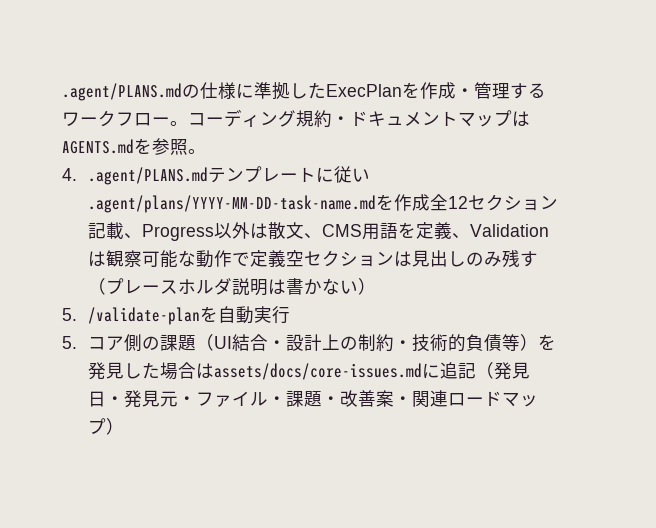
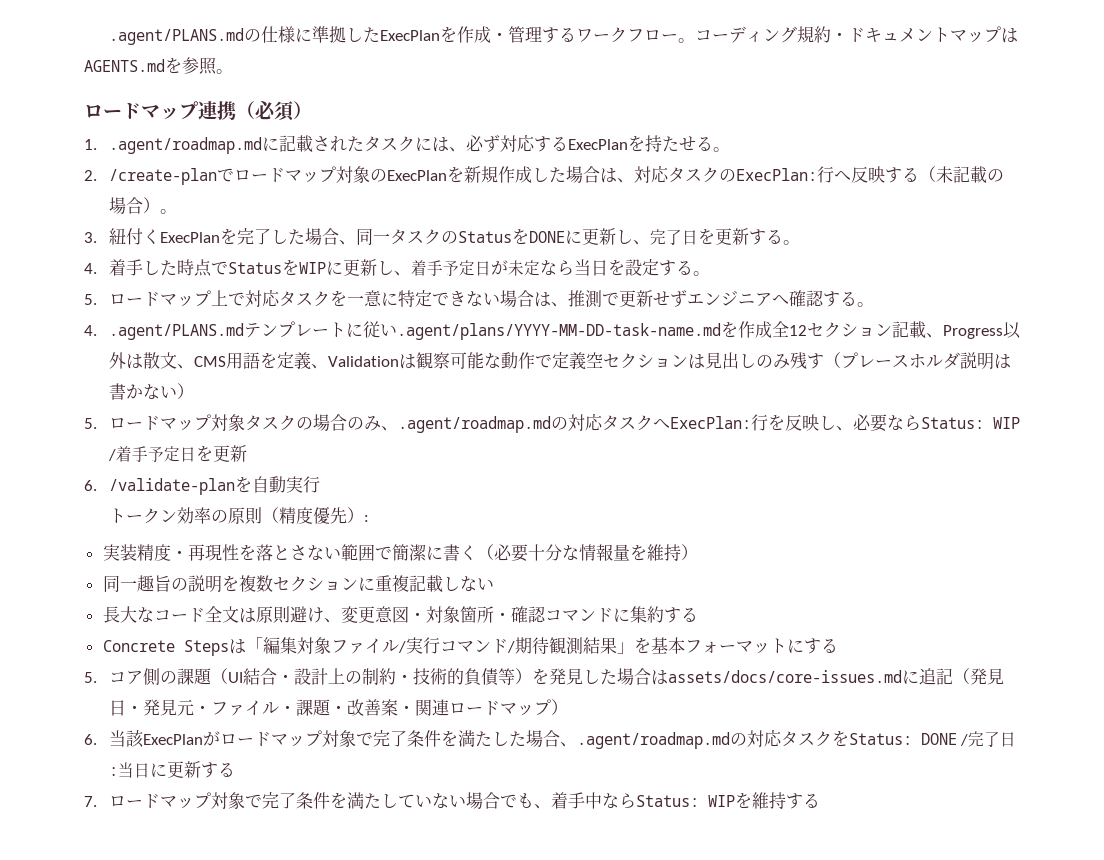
(206, 151) none -> [84,101,312,121] [84,135,730,154] [84,166,1004,185] [108,197,177,214] [84,228,800,245] [84,259,710,277] [84,290,874,308] // ロードマップ連携（必須） // 1. .agent/roadmap.mdに記載されたタスクには、必ず対応するExecPlanを持たせる。 // 2. /create-planでロードマップ対象のExecPlanを新規作成した場合は、対応タスクのExecPlan:行へ反映する（未記載の場合）。 // 3.紐付くExecPlanを完了した場合、同一タスクのStatusをDONEに更新し、完了日を更新する。 // 4.着手した時点でStatusをWIPに更新し、着手予定日が未定なら当日を設定する。 // 5.ロードマップ上で対応タスクを一意に特定できない場合は、推測で更新せずエンジニアへ確認する。
[87,306,290,325] /validate-planを自動実行 -> [108,414,1020,433] [107,445,247,462] [84,476,320,495] [108,507,369,525] [102,544,698,562] [102,575,494,593] [102,606,698,624] [102,637,838,656] ロードマップ対象タスクの場合のみ、.agent/roadmap.mdの対応タスクへExecPlan:行を反映し、必要ならStatus: WIP /着手予定日を更新 // 6. /validate-planを自動実行 // トークン効率の原則（精度優先）: // 実装精度・再現性を落とさない範囲で簡潔に書く（必要十分な情報量を維持） // 同一趣旨の説明を複数セクションに重複記載しない // 長大なコード全文は原則避け、変更意図・対象箇所・確認コマンドに集約する // Concrete Stepsは「編集対象ファイル/実行コマンド/期待観測結果」を基本フォーマットにする
(124, 426) none -> [84,730,1017,749] [108,761,235,778] [84,792,820,809] // 6.当該ExecPlanがロードマップ対象で完了条件を満たした場合、.agent/roadmap.mdの対応タスクをStatus: DONE /完了日:当日に更新する // 7.ロードマップ対象で完了条件を満たしていない場合でも、着手中ならStatus: WIPを維持する

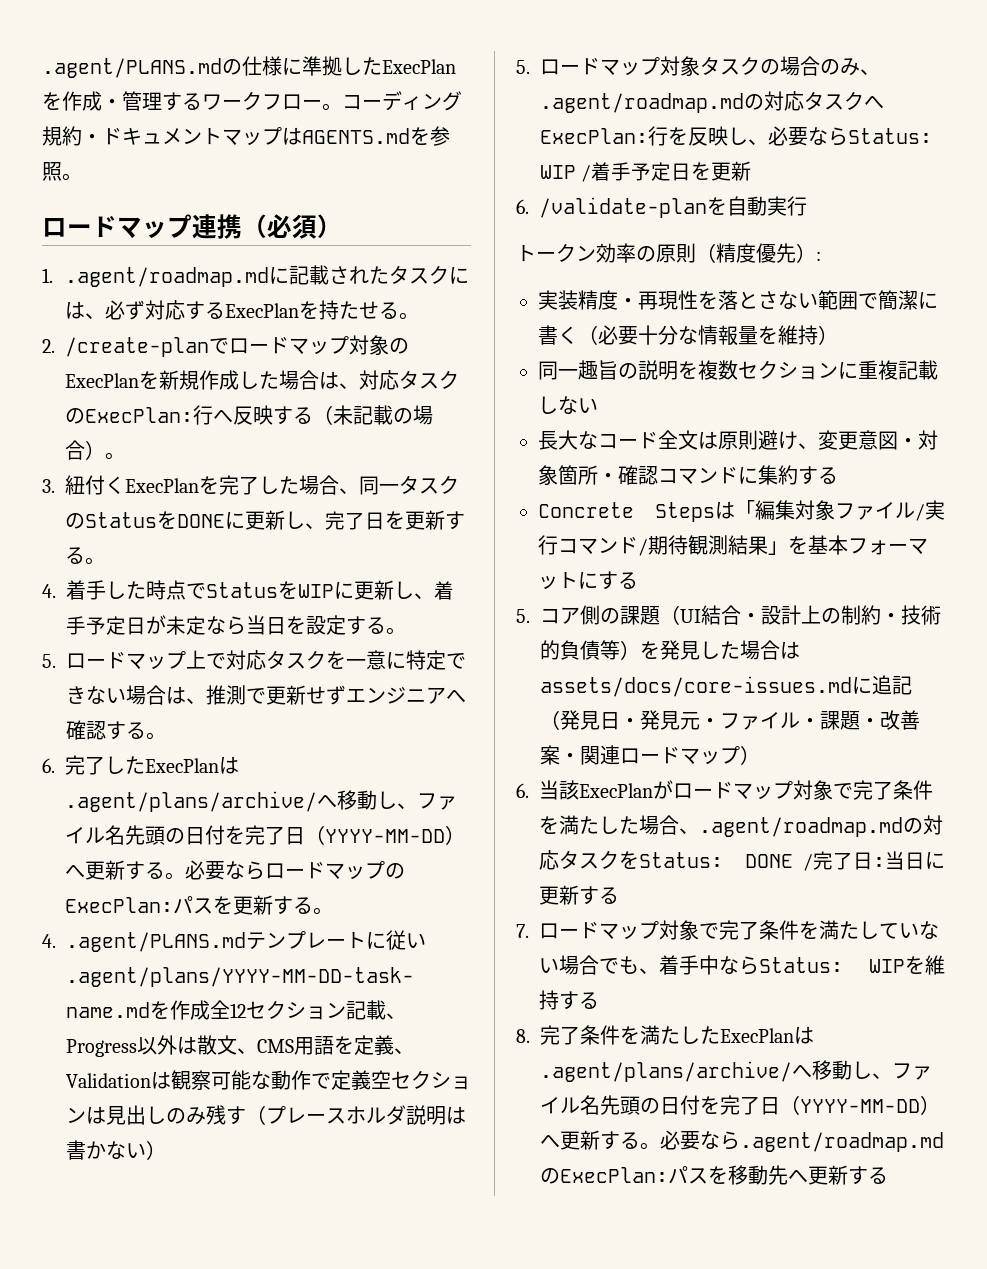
(874, 304) none -> [42,755,239,775] [65,790,457,812] [65,825,465,845] [65,860,405,880] [65,895,333,915] // 6.完了したExecPlanは.agent/plans/archive/へ移動し、ファイル名先頭の日付を完了日（YYYY-MM-DD）へ更新する。必要ならロードマップのExecPlan:パスを更新する。
(820, 800) none -> [516,1025,814,1045] [540,1060,932,1082] [540,1095,940,1115] [540,1130,944,1152] [540,1165,888,1185] // 8.完了条件を満たしたExecPlanは.agent/plans/archive/へ移動し、ファイル名先頭の日付を完了日（YYYY-MM-DD）へ更新する。必要なら.agent/roadmap.mdのExecPlan:パスを移動先へ更新する

